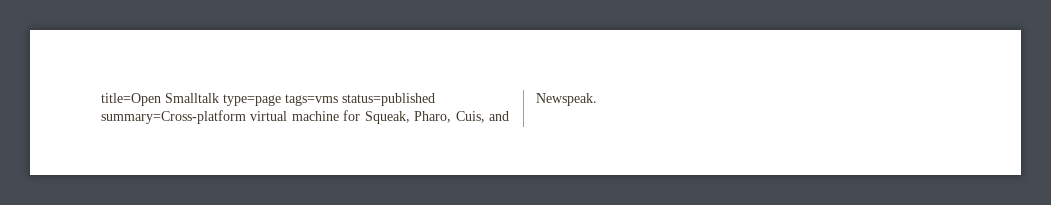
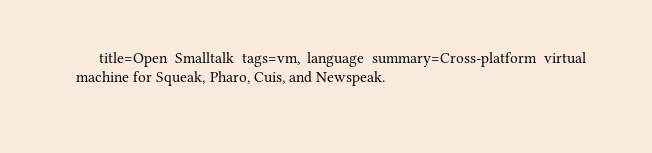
[223,93,435,106] type=page tags=vms status=published -> [241,52,365,67] tags=vm, language

